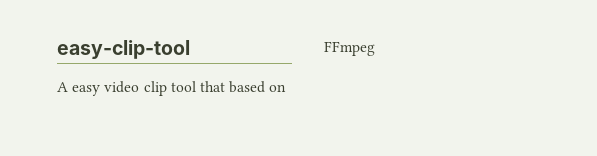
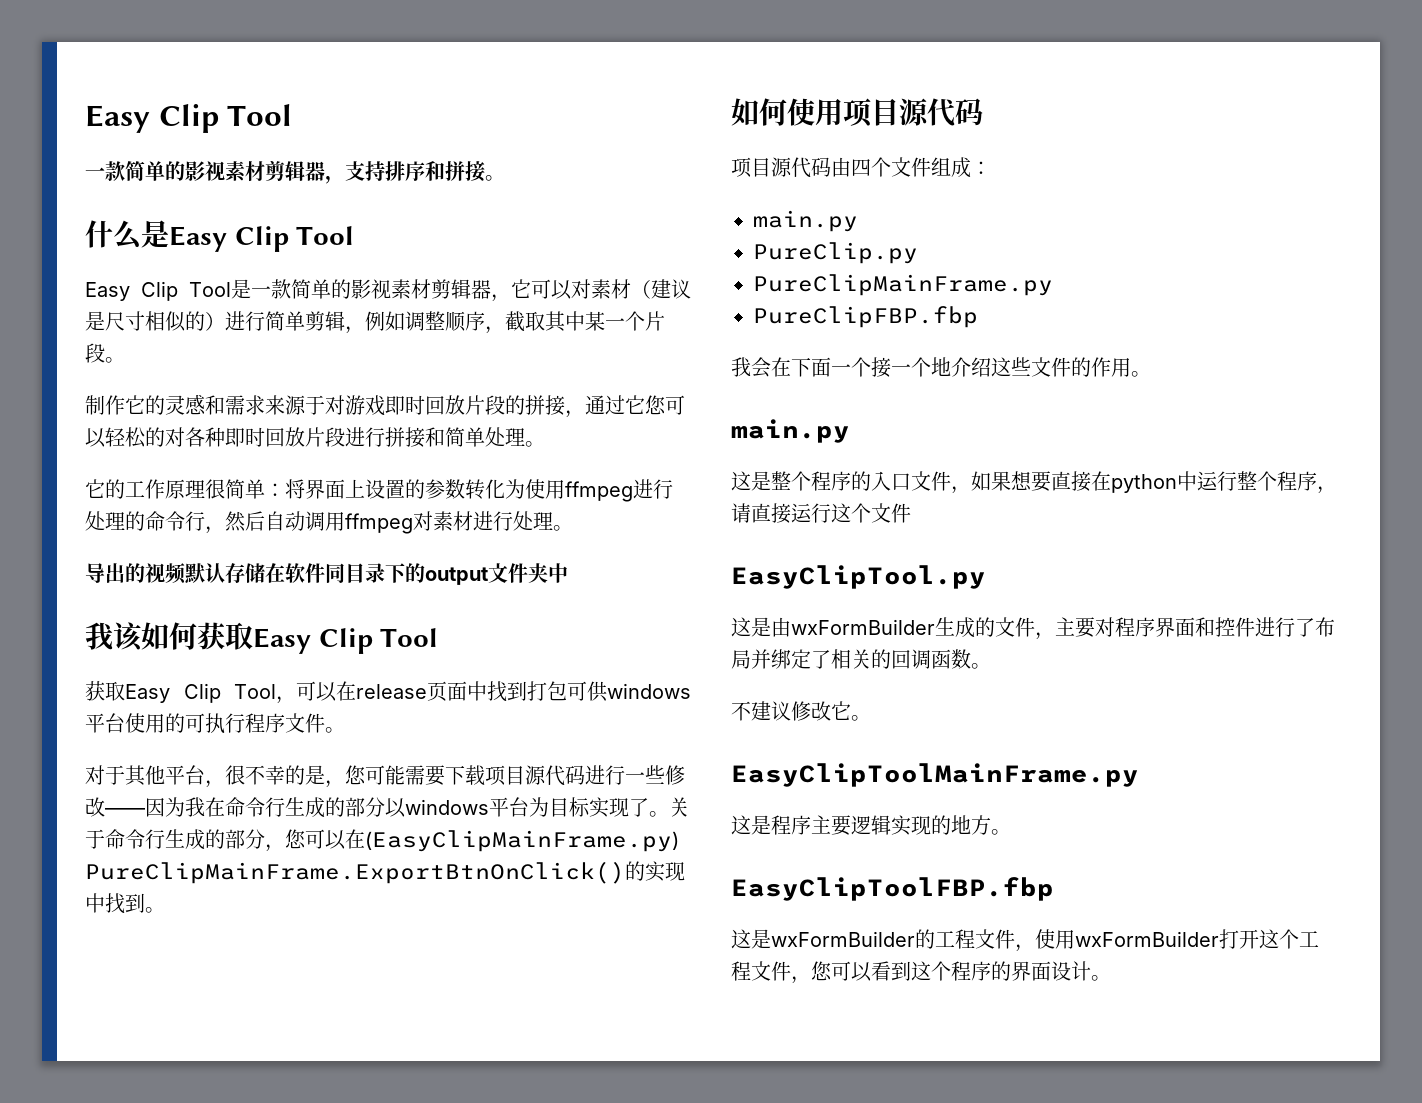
[57,40,190,59] [57,81,287,96] [324,41,375,56] easy-clip-tool // A easy video clip tool that based on FFmpeg -> [85,104,293,133] [85,161,505,184] [85,220,355,252] [85,279,691,302] [85,311,665,334] [85,343,125,363] [85,394,685,418] [85,427,545,448] [85,479,673,502] [85,511,573,534] [85,563,568,585] [85,622,439,654] [85,681,691,704] [85,713,345,734] [85,765,685,788] [85,797,689,818] [85,829,679,852] [85,861,685,884] [85,893,165,914] [731,98,983,127] [731,157,991,178] [753,210,858,232] [753,242,918,264] [753,274,1053,296] [753,306,978,328] [731,357,1151,378] [731,419,850,443] [731,471,1337,494] [731,503,911,524] [731,565,986,589] [731,617,1335,640] [731,649,991,669] [731,701,871,721] [731,763,1139,787] [731,815,1011,836] [731,877,1054,901] [731,929,1319,952] [731,961,1111,984] Easy Clip Tool // 一款简单的影视素材剪辑器，支持排序和拼接。 // 什么是Easy Clip Tool // Easy Clip Tool是一款简单的影视素材剪辑器，它可以对素材（建议是尺寸相似的）进行简单剪辑，例如调整顺序，截取其中某一个片段。 // 制作它的灵感和需求来源于对游戏即时回放片段的拼接，通过它您可以轻松的对各种即时回放片段进行拼接和简单处理。 // 它的工作原理很简单：将界面上设置的参数转化为使用ffmpeg进行处理的命令行，然后自动调用ffmpeg对素材进行处理。 // 导出的视频默认存储在软件同目录下的output文件夹中 // 我该如何获取Easy Clip Tool // 获取Easy Clip Tool，可以在release页面中找到打包可供windows平台使用的可执行程序文件。 // 对于其他平台，很不幸的是，您可能需要下载项目源代码进行一些修改——因为我在命令行生成的部分以windows平台为目标实现了。关于命令行生成的部分，您可以在(EasyClipMainFrame.py) PureClipMainFrame.ExportBtnOnClick()的实现中找到。 // 如何使用项目源代码 // 项目源代码由四个文件组成： // main.py // PureClip.py // PureClipMainFrame.py // PureClipFBP.fbp // 我会在下面一个接一个地介绍这些文件的作用。 // main.py // 这是整个程序的入口文件，如果想要直接在python中运行整个程序，请直接运行这个文件 // EasyClipTool.py // 这是由wxFormBuilder生成的文件，主要对程序界面和控件进行了布局并绑定了相关的回调函数。 // 不建议修改它。 // EasyClipToolMainFrame.py // 这是程序主要逻辑实现的地方。 // EasyClipToolFBP.fbp // 这是wxFormBuilder的工程文件，使用wxFormBuilder打开这个工程文件，您可以看到这个程序的界面设计。

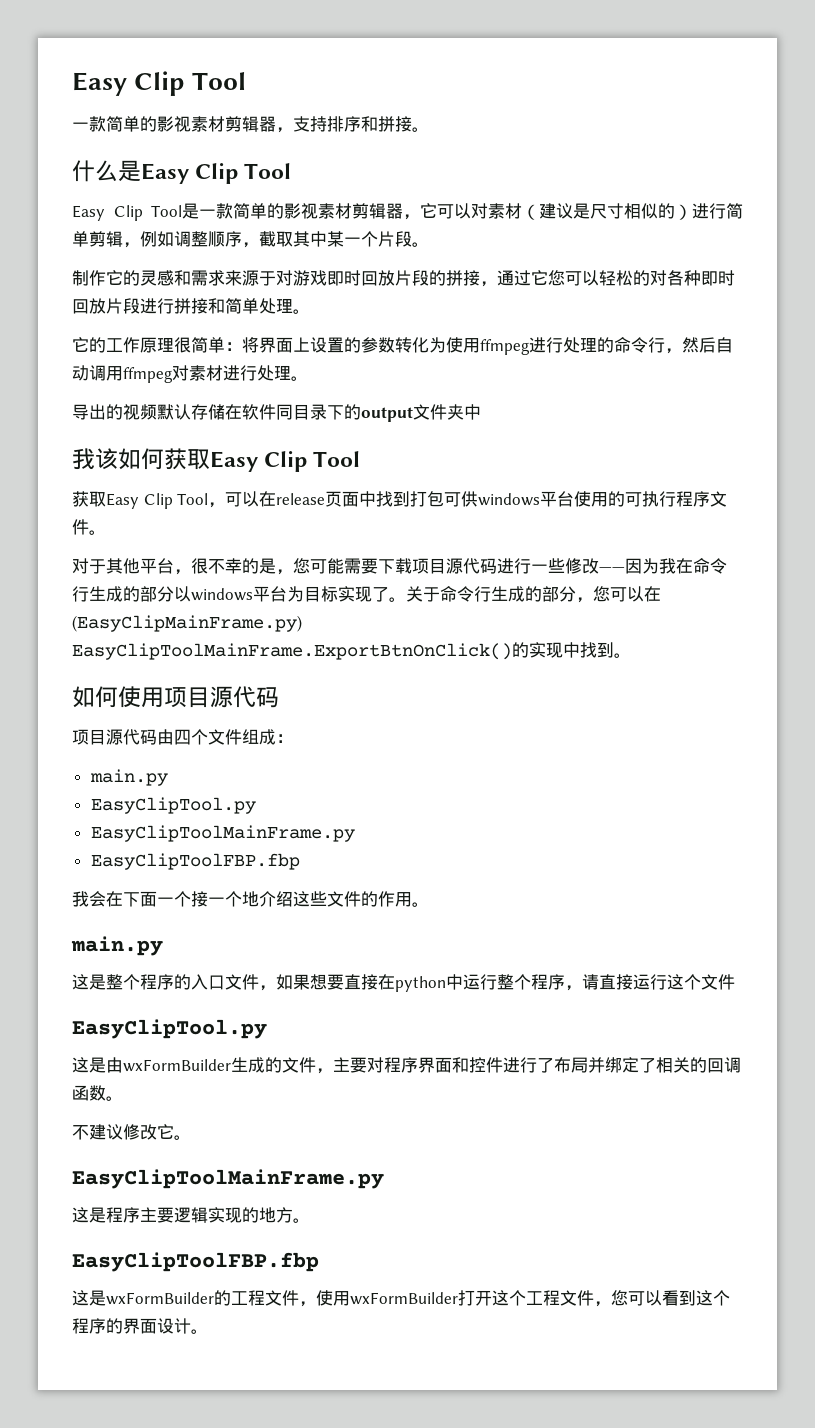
[85,861,625,884] PureClipMainFrame.ExportBtnOnClick() -> [72,643,512,660] EasyClipToolMainFrame.ExportBtnOnClick()
[753,242,918,264] [753,274,1053,296] [753,306,978,328] PureClip.py // PureClipMainFrame.py // PureClipFBP.fbp -> [90,797,256,814] [90,825,355,842] [90,853,300,870] EasyClipTool.py // EasyClipToolMainFrame.py // EasyClipToolFBP.fbp

